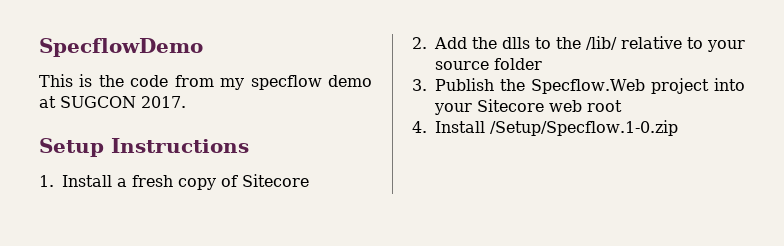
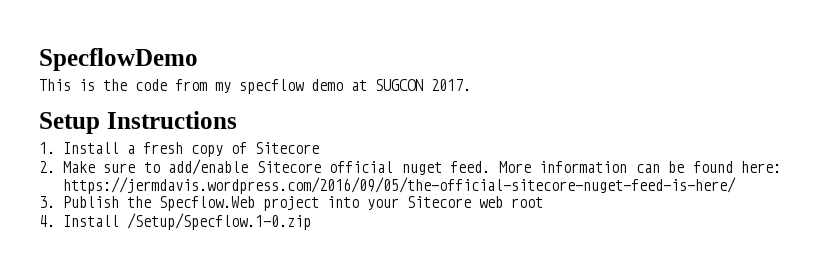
[434,36,745,52] [435,58,542,70] Add the dlls to the /lib/ relative to your source folder -> [62,159,781,175] [62,177,736,194] Make sure to add/enable Sitecore official nuget feed. More information can be found here: https://jermdavis.wordpress.com/2016/09/05/the-official-sitecore-nuget-feed-is-here/

